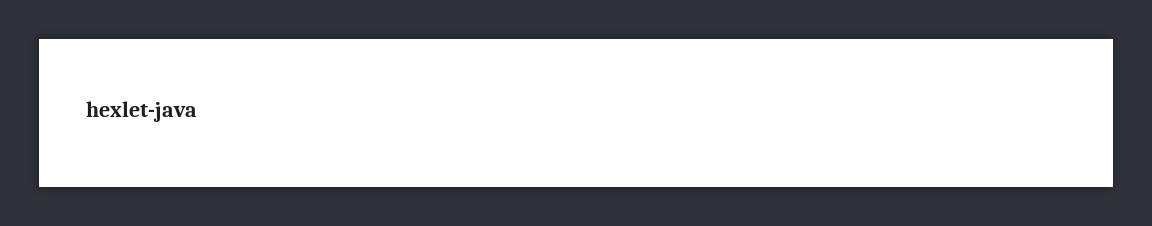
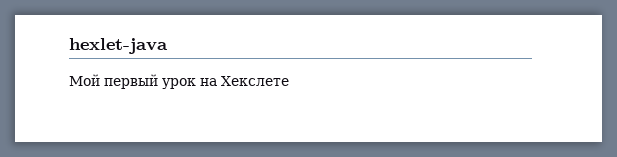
(197, 111) none -> [69,74,289,89] // Мой первый урок на Хекслете

